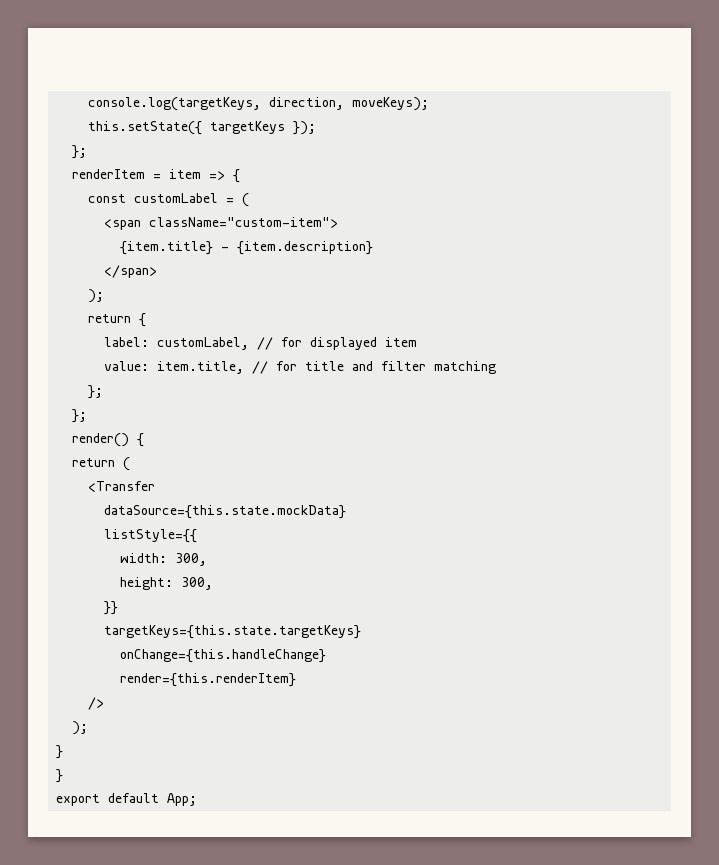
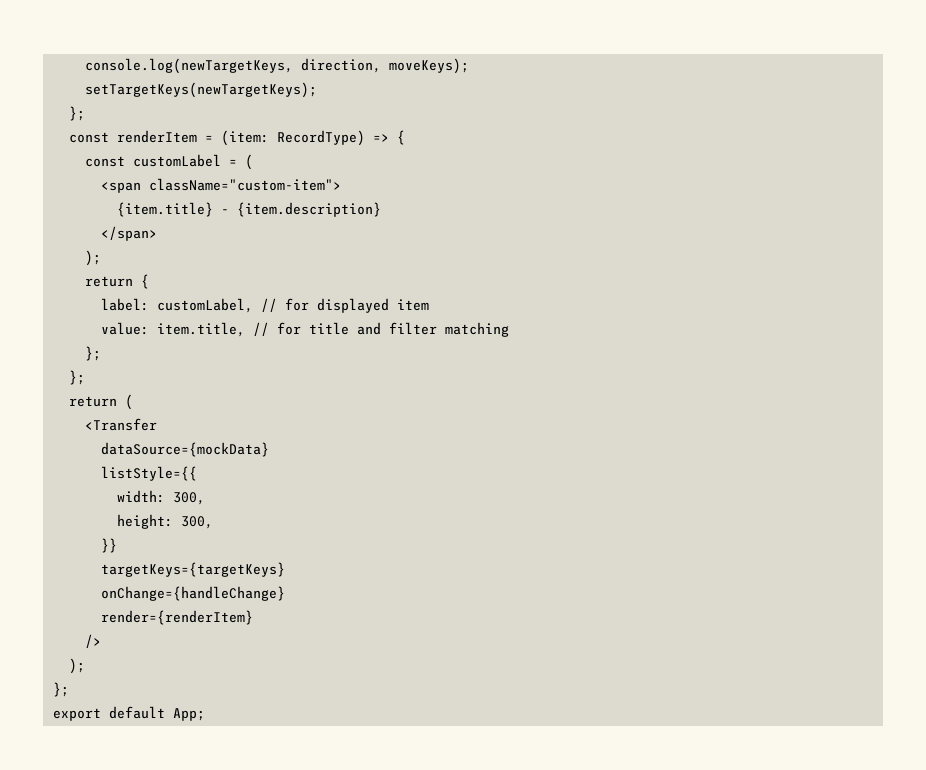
[88,97,262,111] console.log(targetKeys, -> [84,58,293,74] console.log(newTargetKeys,
[88,121,317,135] [72,145,88,159] this.setState({ targetKeys }); // }; // -> [84,82,317,98] [68,106,85,121] [68,132,109,143] setTargetKeys(newTargetKeys); // }; // const
[169,169,202,179] item -> [220,130,365,146] (item: RecordType)
[72,433,145,447] // render() { -> (85, 377) none
[104,505,347,519] dataSource={this.state.mockData} -> [100,442,269,457] dataSource={mockData}
[104,625,362,639] [120,649,327,663] [120,673,297,687] targetKeys={this.state.targetKeys} // onChange={this.handleChange} // render={this.renderItem} -> [100,562,285,577] [100,586,285,601] [100,610,253,625] targetKeys={targetKeys} // onChange={handleChange} // render={renderItem}
[56,745,64,759] [56,769,64,783] } // } -> [52,682,69,697] };

